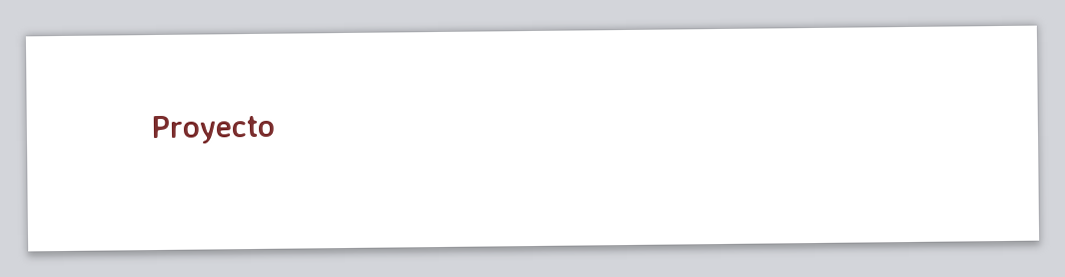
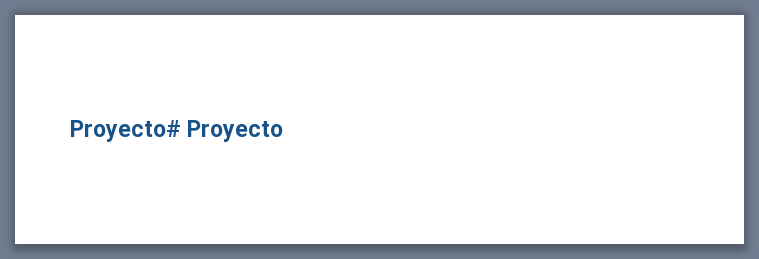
(151, 129) none -> [70,120,181,142] Proyecto#

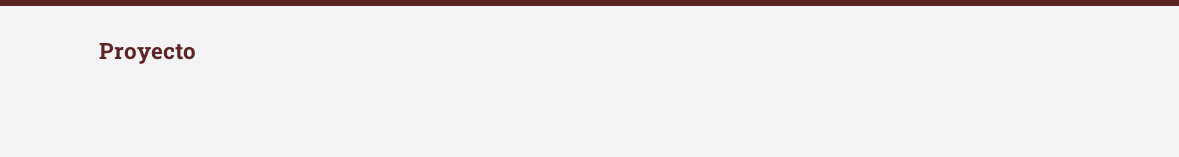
[70,120,181,142] Proyecto# -> (99, 53) none

